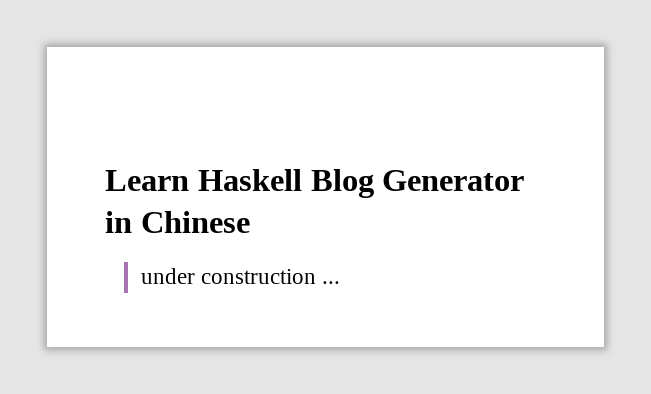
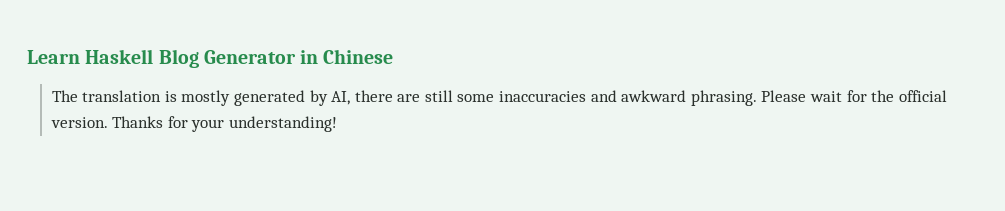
[140,268,340,284] under construction ... -> [51,90,947,106] [50,116,337,132] The translation is mostly generated by AI, there are still some inaccuracies and awkward phrasing. Please wait for the official version. Thanks for your understanding!

